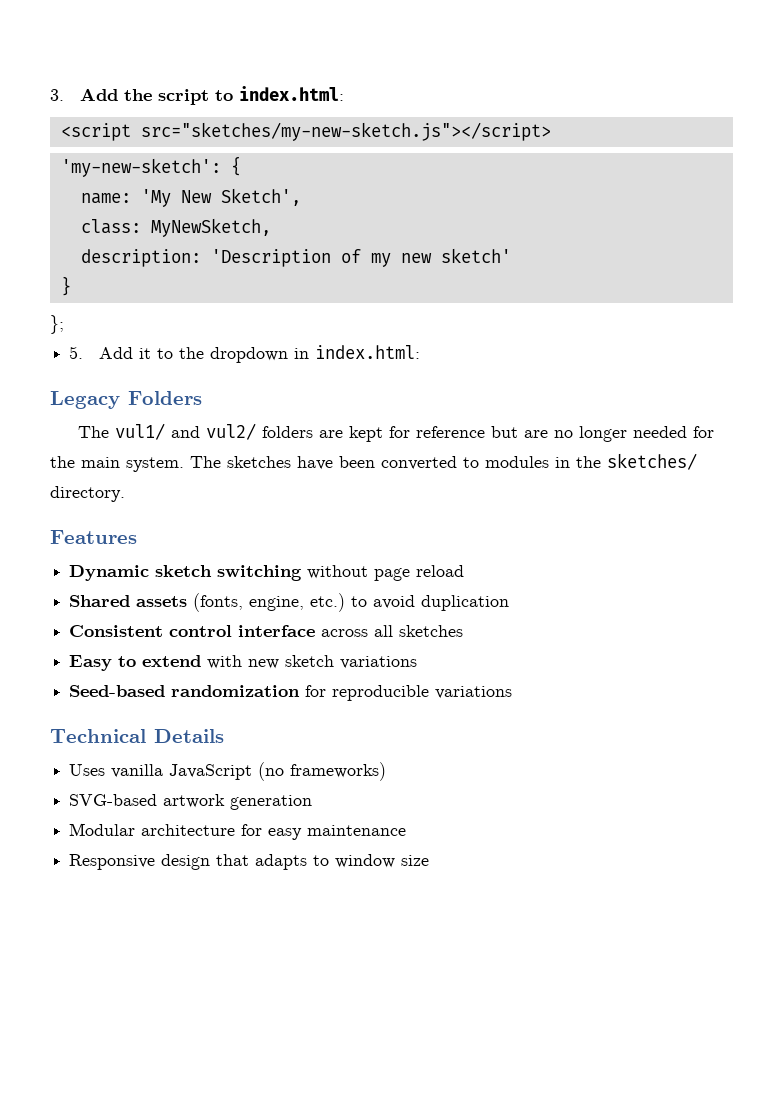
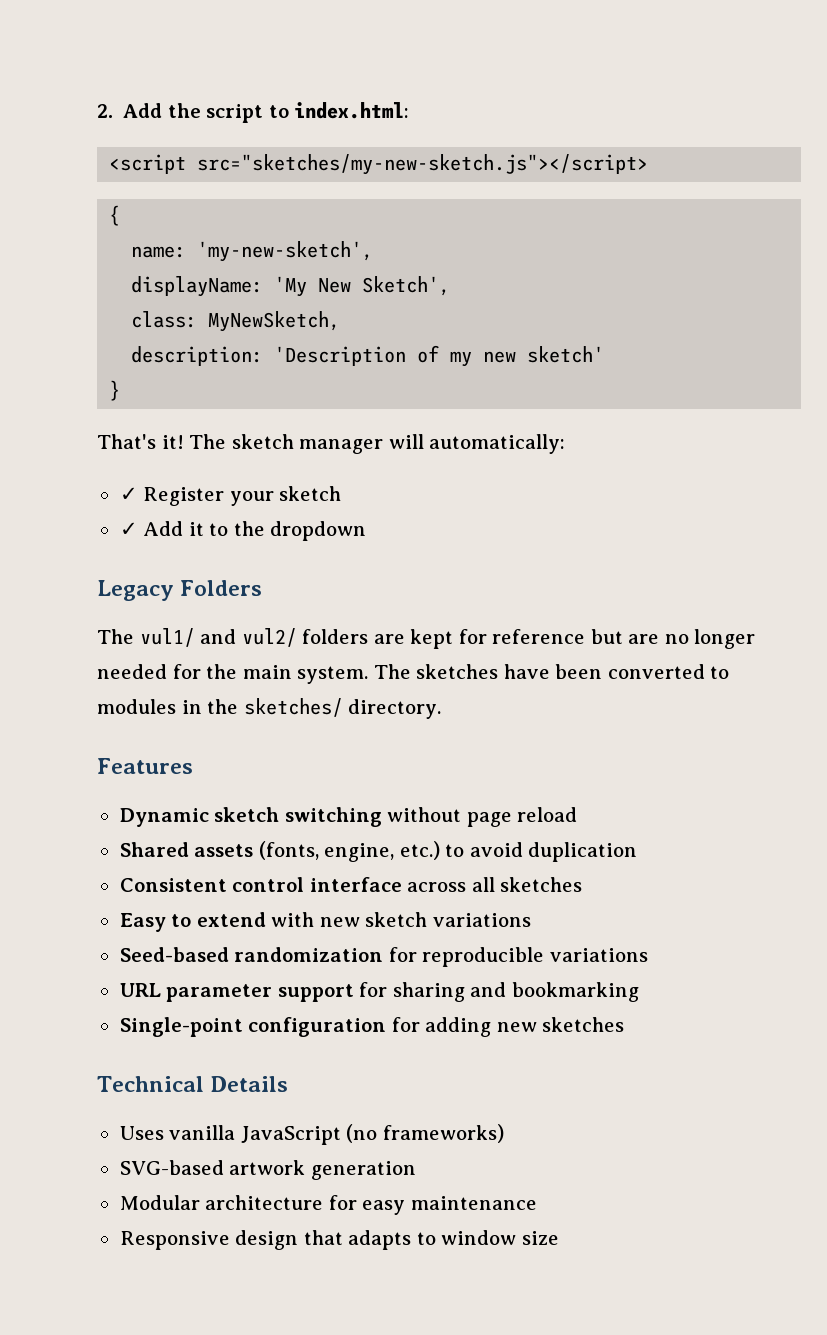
[50,89,64,101] 3. -> [97,104,113,118] 2.
[60,158,221,177] 'my-new-sketch': -> (649, 164) none
(131, 198) none -> [197,241,374,262] [131,276,264,297] 'my-new-sketch', // displayName:
[50,315,64,334] [69,346,84,359] }; // 5. -> [97,434,566,454] [119,486,342,506] [119,522,138,536] That's it! The sketch manager will automatically: // ✓ Register your sketch // ✓
[294,345,421,359] in index.html: -> (367, 531) none
(513, 692) none -> [119,982,639,1002] [119,1017,625,1037] // URL parameter support for sharing and bookmarking // Single-point configuration for adding new sketches

